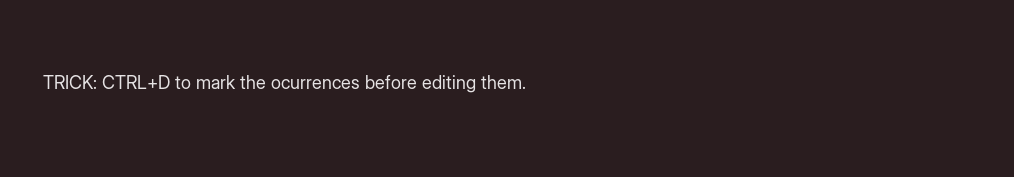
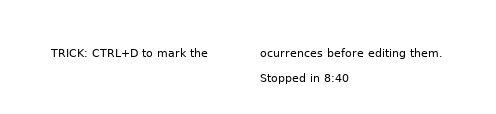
(526, 82) none -> [260,73,349,84] // Stopped in 8:40

